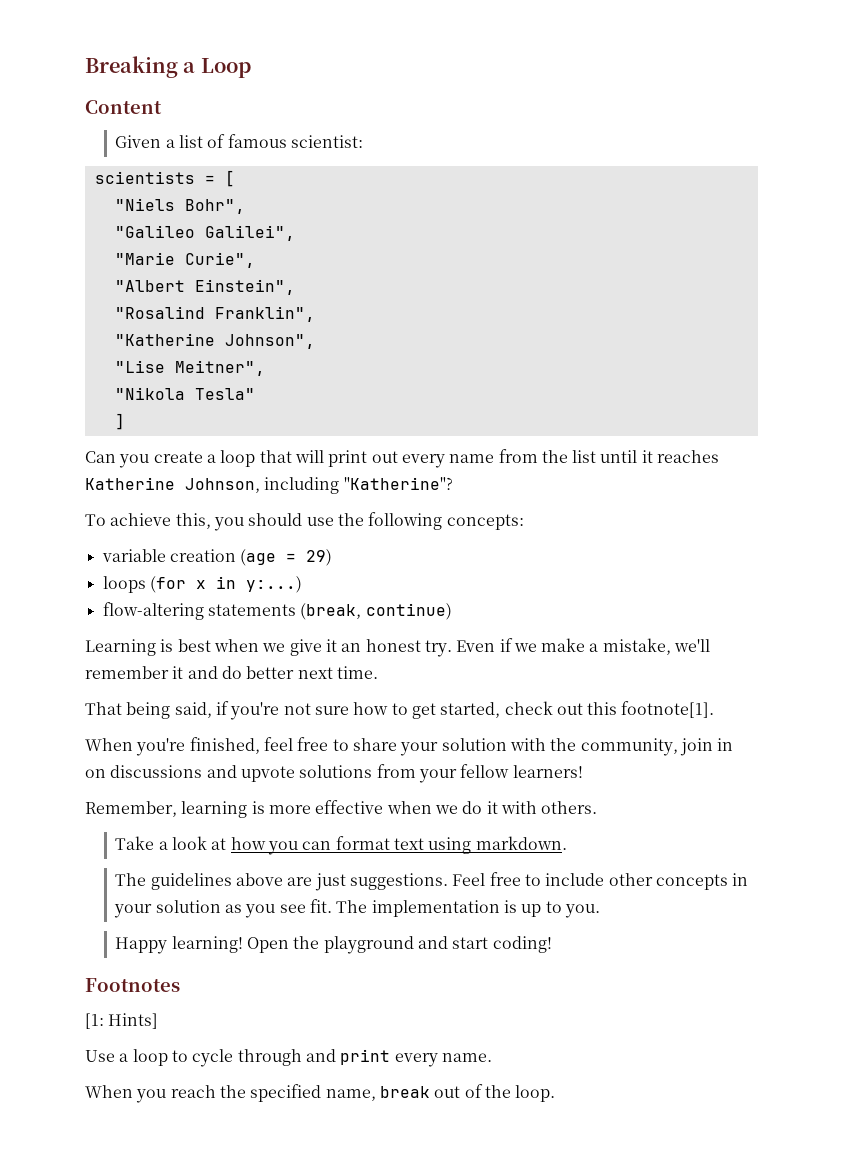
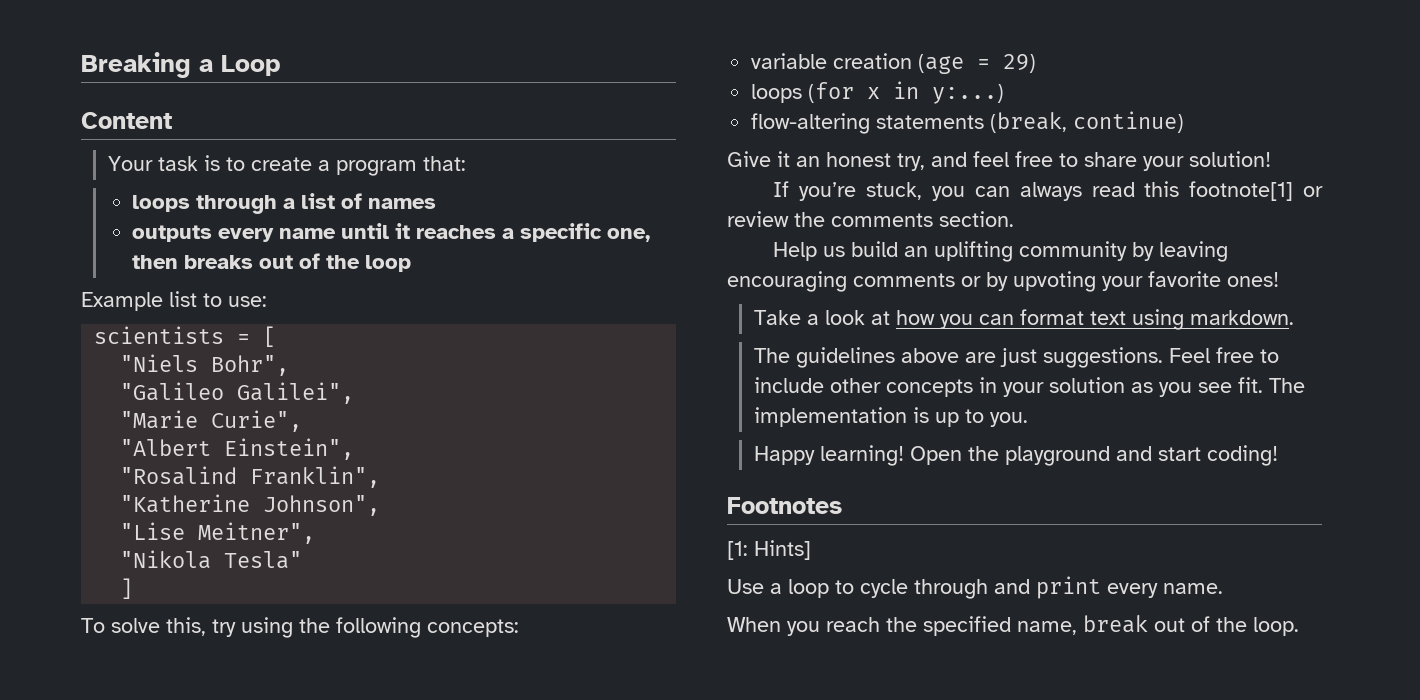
[115,134,363,148] Given a list of famous scientist: -> [108,155,467,176] [132,193,437,214] [132,223,651,242] [132,253,412,272] [81,291,267,311] Your task is to create a program that: // loops through a list of names // outputs every name until it reaches a specific one, then breaks out of the loop // Example list to use:
[85,449,720,468] [85,477,453,494] [85,513,334,531] Can you create a loop that will print out every name from the list until it reaches Katherine Johnson, including "Katherine"? // To achieve this, you should use -> [81,617,293,638] To solve this, try using
[85,638,711,657] [85,666,378,679] [85,701,715,720] [85,737,260,756] Learning is best when we give it an honest try. Even if we make a mistake, we'll remember it and do better next time. // That being said, if you're not sure how to get started, check out this footnote[1]. // When you're finished, -> [727,151,967,171] Give it an honest try, and
[441,738,734,756] [85,764,583,783] [85,800,598,818] solution with the community, join in on discussions and upvote solutions from your fellow learners! // Remember, learning is more effective when we do it with others. -> [1189,151,1271,167] [773,181,1323,201] [727,211,1014,227] [773,241,1229,262] [727,271,1279,292] solution! // If you’re stuck, you can always read this footnote[1] or review the comments section. // Help us build an uplifting community by leaving encouraging comments or by upvoting your favorite ones!

